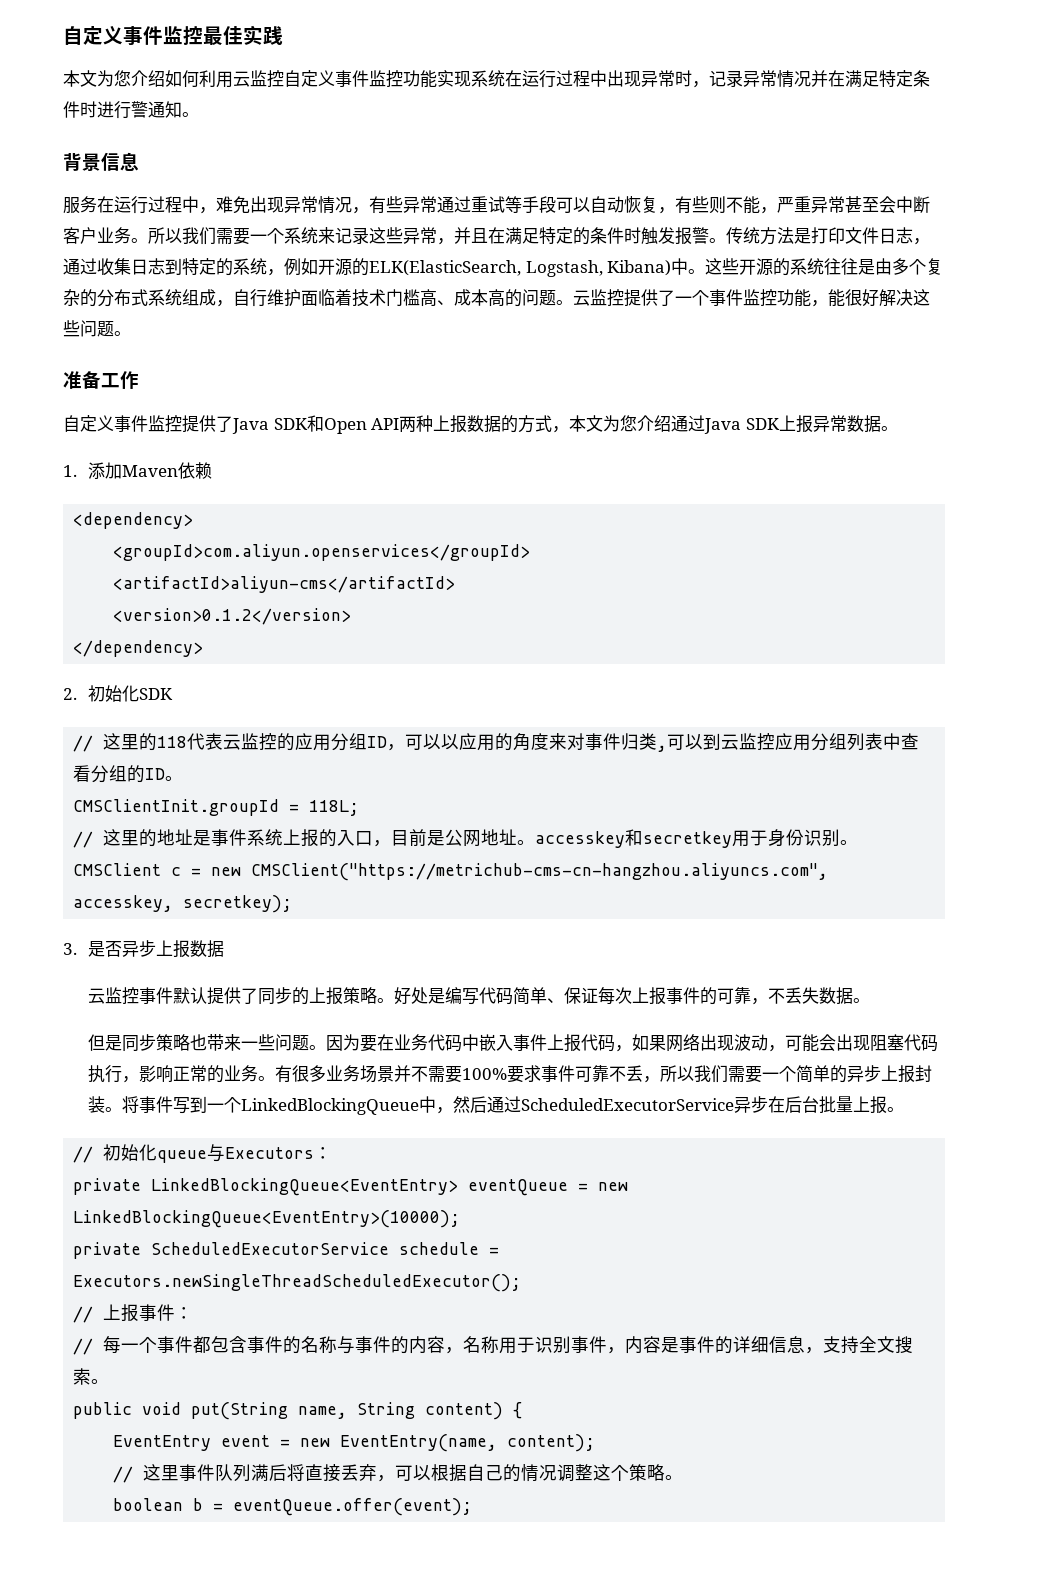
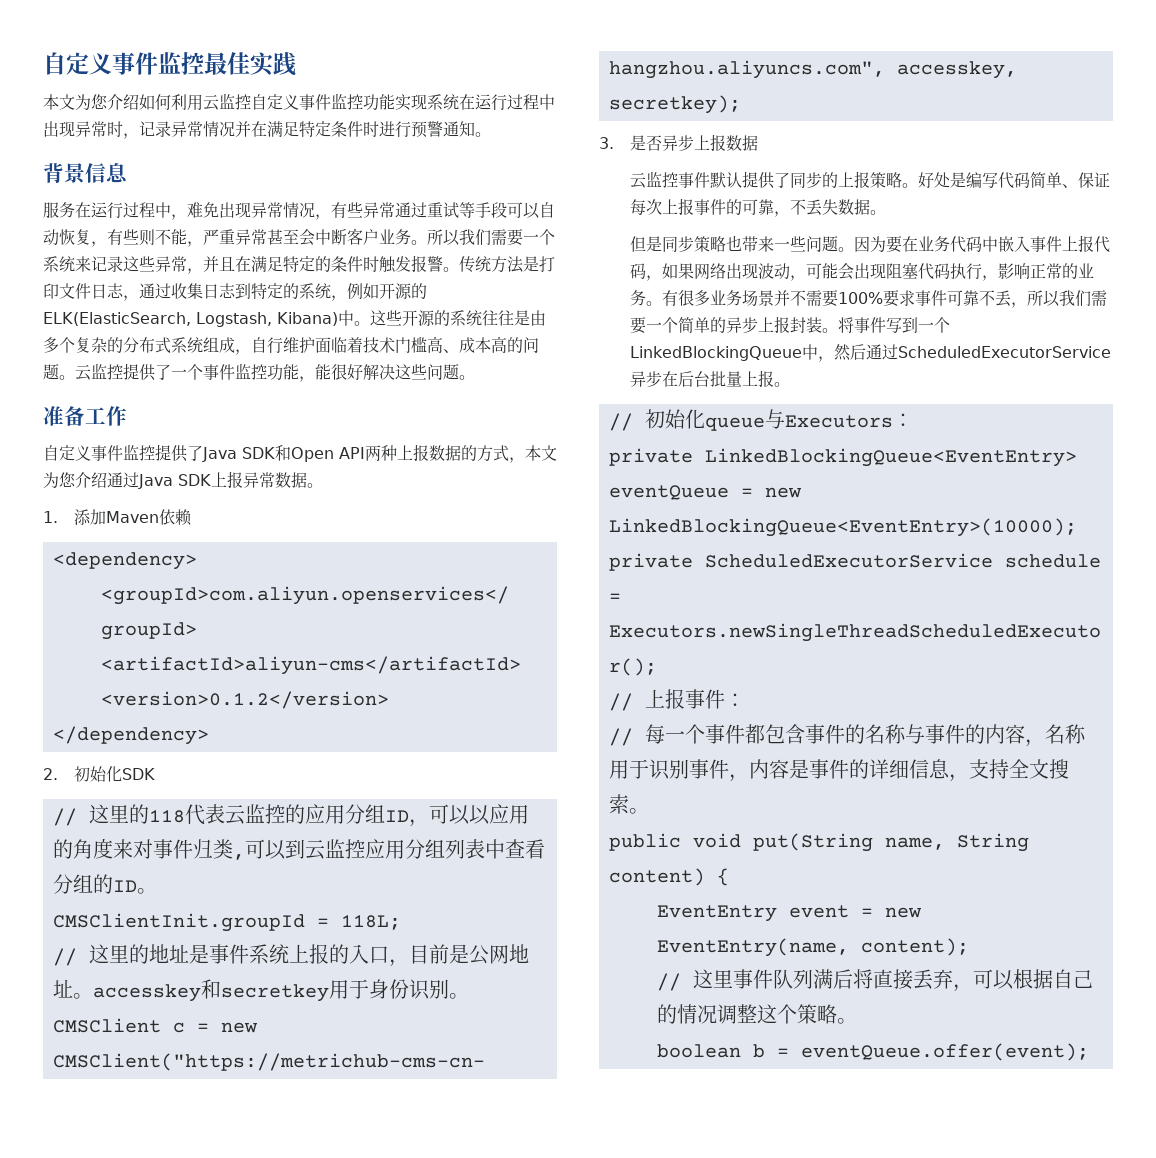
(131, 110) none -> [411,121,427,138] 预

